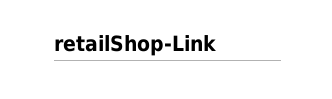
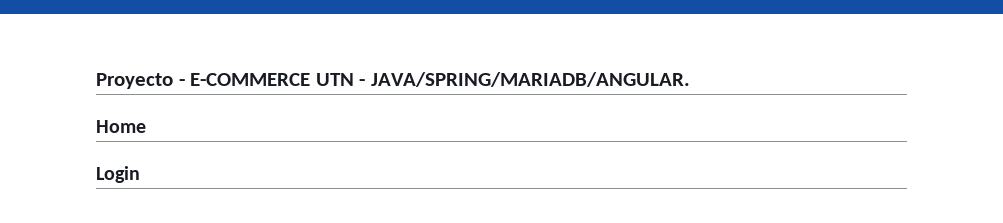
[54,35,216,56] retailShop-Link -> [96,72,690,89] [96,120,146,133] [96,166,140,183] Proyecto - E-COMMERCE UTN - JAVA/SPRING/MARIADB/ANGULAR. // Home // Login

